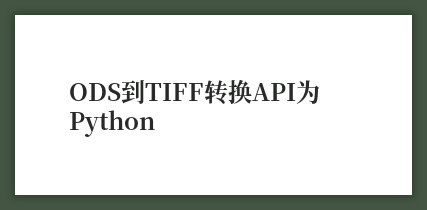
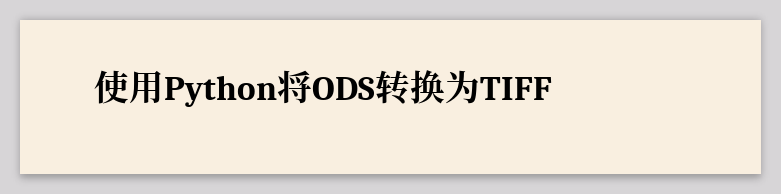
[69,79,320,105] [69,110,155,137] ODS到TIFF转换API为Python -> [94,70,552,107] 使用Python将ODS转换为TIFF

